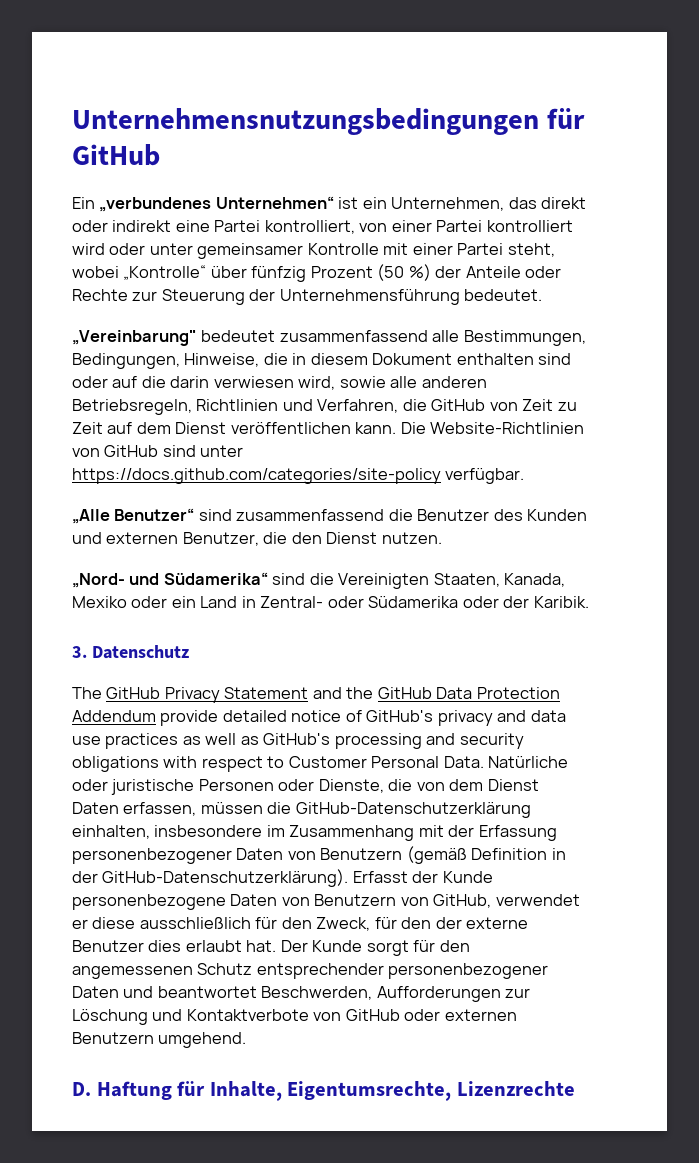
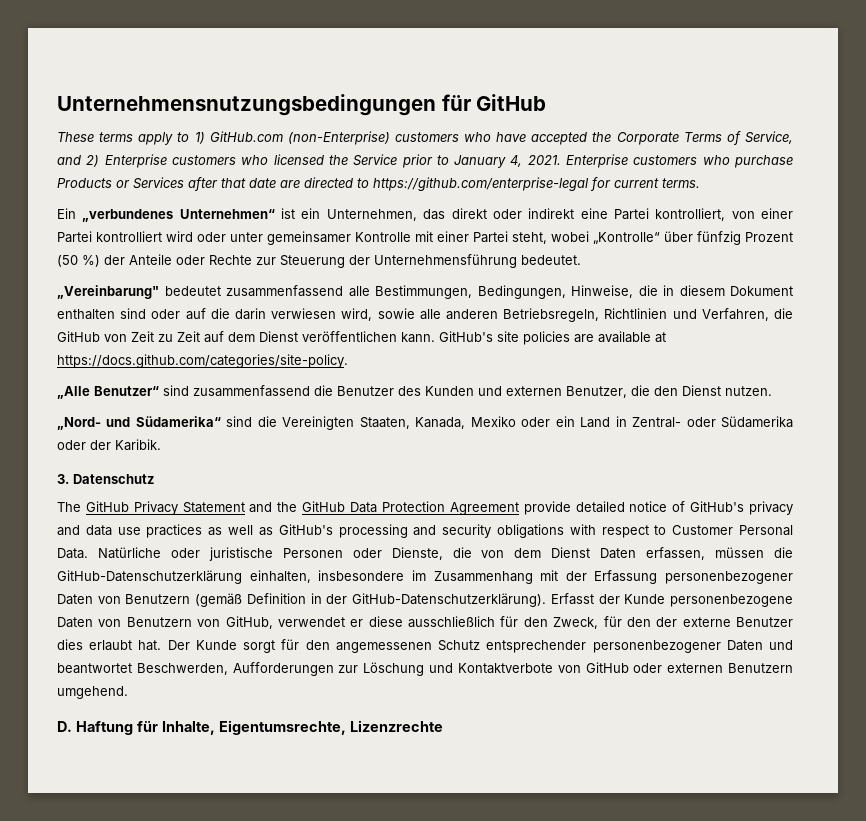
(160, 155) none -> [57,131,793,145] [57,154,793,168] [57,177,700,191] // These terms apply to 1) GitHub.com (non-Enterprise) customers who have accepted the Corporate Terms of Service, and 2) Enterprise customers who licensed the Service prior to January 4, 2021. Enterprise customers who purchase Products or Services after that date are directed to https://github.com/enterprise-legal for current terms.
[400,422,585,434] [72,445,244,457] [72,468,525,484] Die Website-Richtlinien von GitHub sind unter https://docs.github.com/categories/site-policy verfügbar. -> [439,331,666,345] [57,354,348,368] GitHub's site policies are available at https://docs.github.com/categories/site-policy.
[72,710,156,722] Addendum -> [449,502,519,515] Agreement

